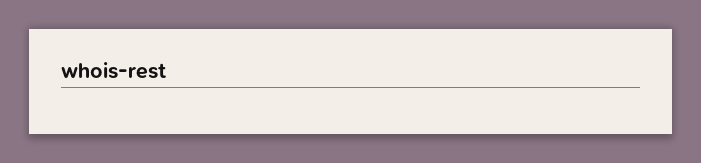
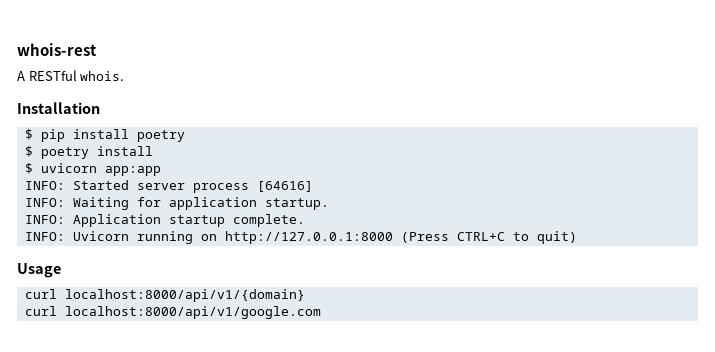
(166, 70) none -> [17,70,125,81] [17,102,100,114] [24,129,185,142] [24,146,153,159] [24,163,161,176] [24,180,313,193] [24,197,329,210] [24,214,305,227] [24,231,577,244] [17,263,61,278] [24,289,305,302] [24,306,321,319] // A RESTful whois. // Installation // $ pip install poetry // $ poetry install // $ uvicorn app:app // INFO: Started server process [64616] // INFO: Waiting for application startup. // INFO: Application startup complete. // INFO: Uvicorn running on http://127.0.0.1:8000 (Press CTRL+C to quit) // Usage // curl localhost:8000/api/v1/{domain} // curl localhost:8000/api/v1/google.com

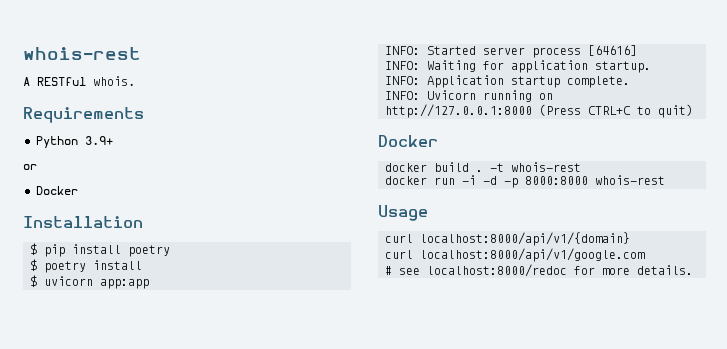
(125, 76) none -> [23,107,144,123] [36,136,114,148] [23,164,37,170] [36,186,79,195] // Requirements // Python 3.9+ // or // Docker
(577, 237) none -> [378,135,438,147] [385,162,582,172] [385,175,666,188] // Docker // docker build . -t whois-rest // docker run -i -d -p 8000:8000 whois-rest
(321, 312) none -> [385,264,694,277] // # see localhost:8000/redoc for more details.

